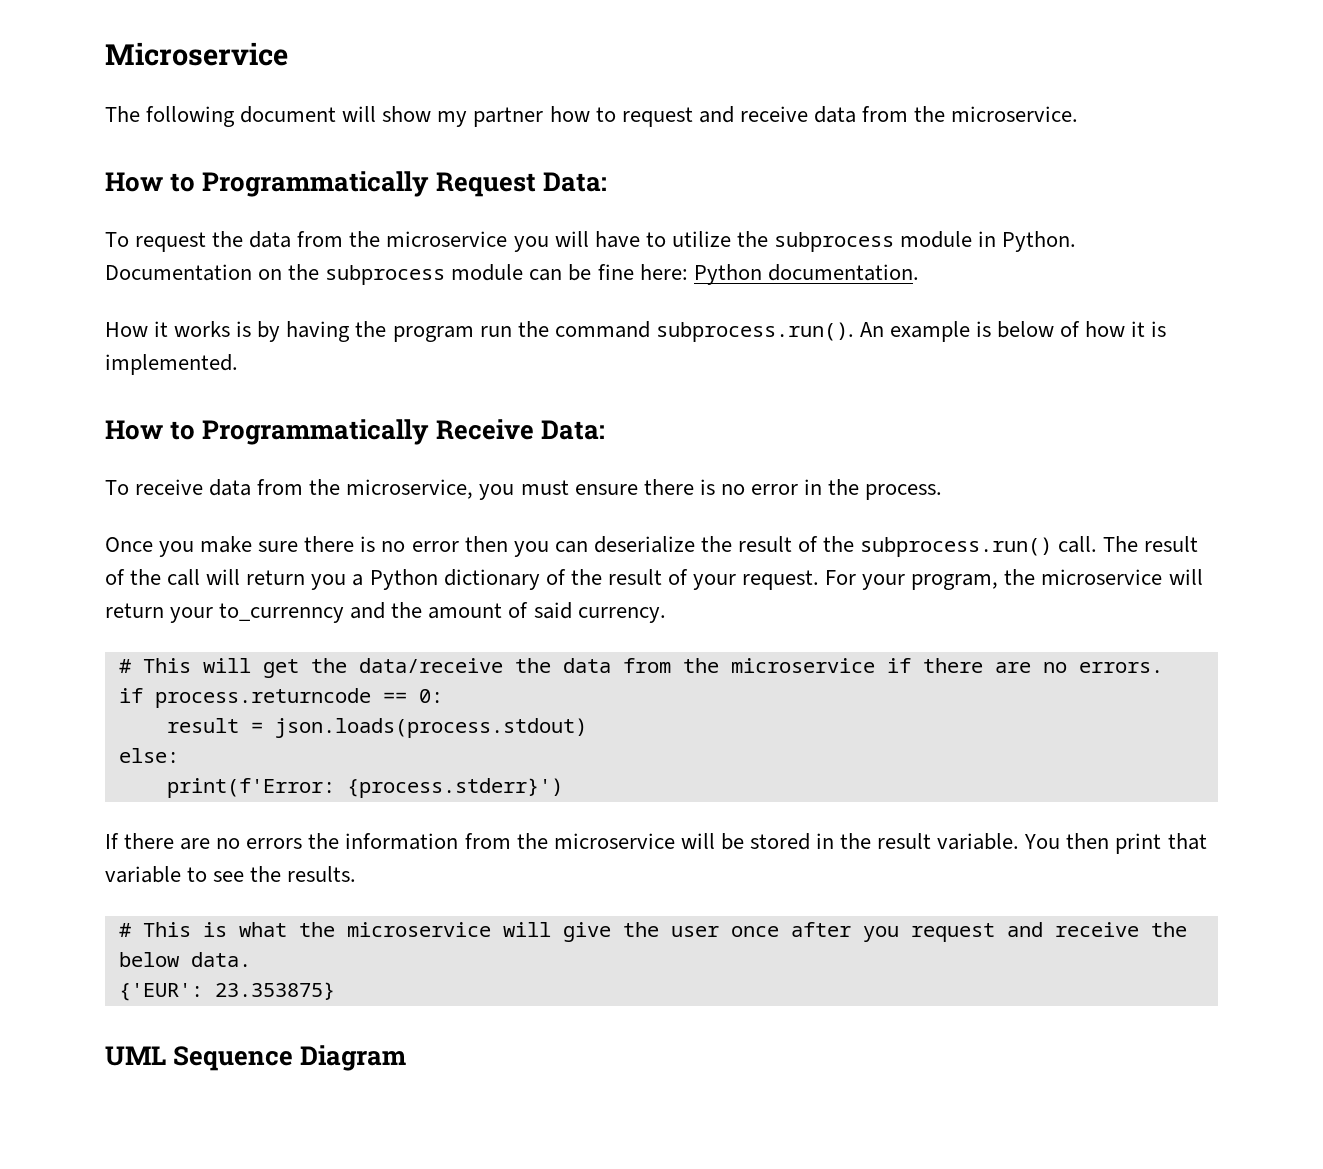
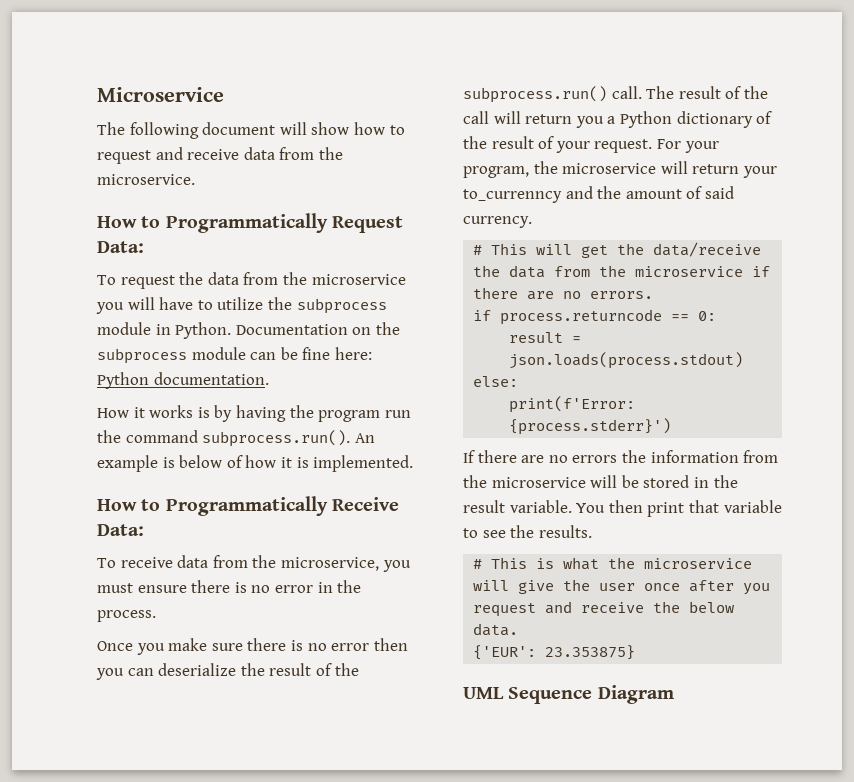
[437,107,544,127] my partner -> (350, 128) none

